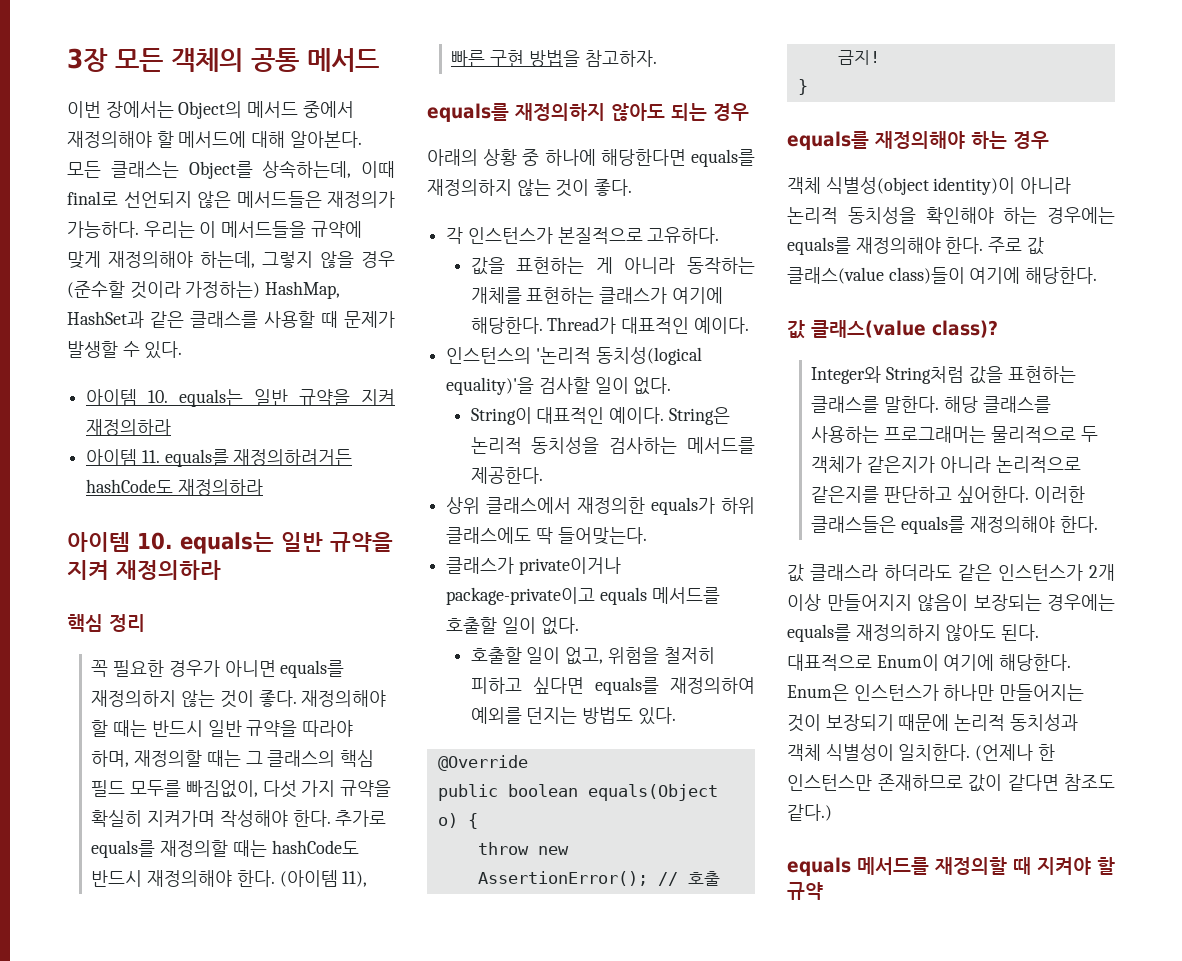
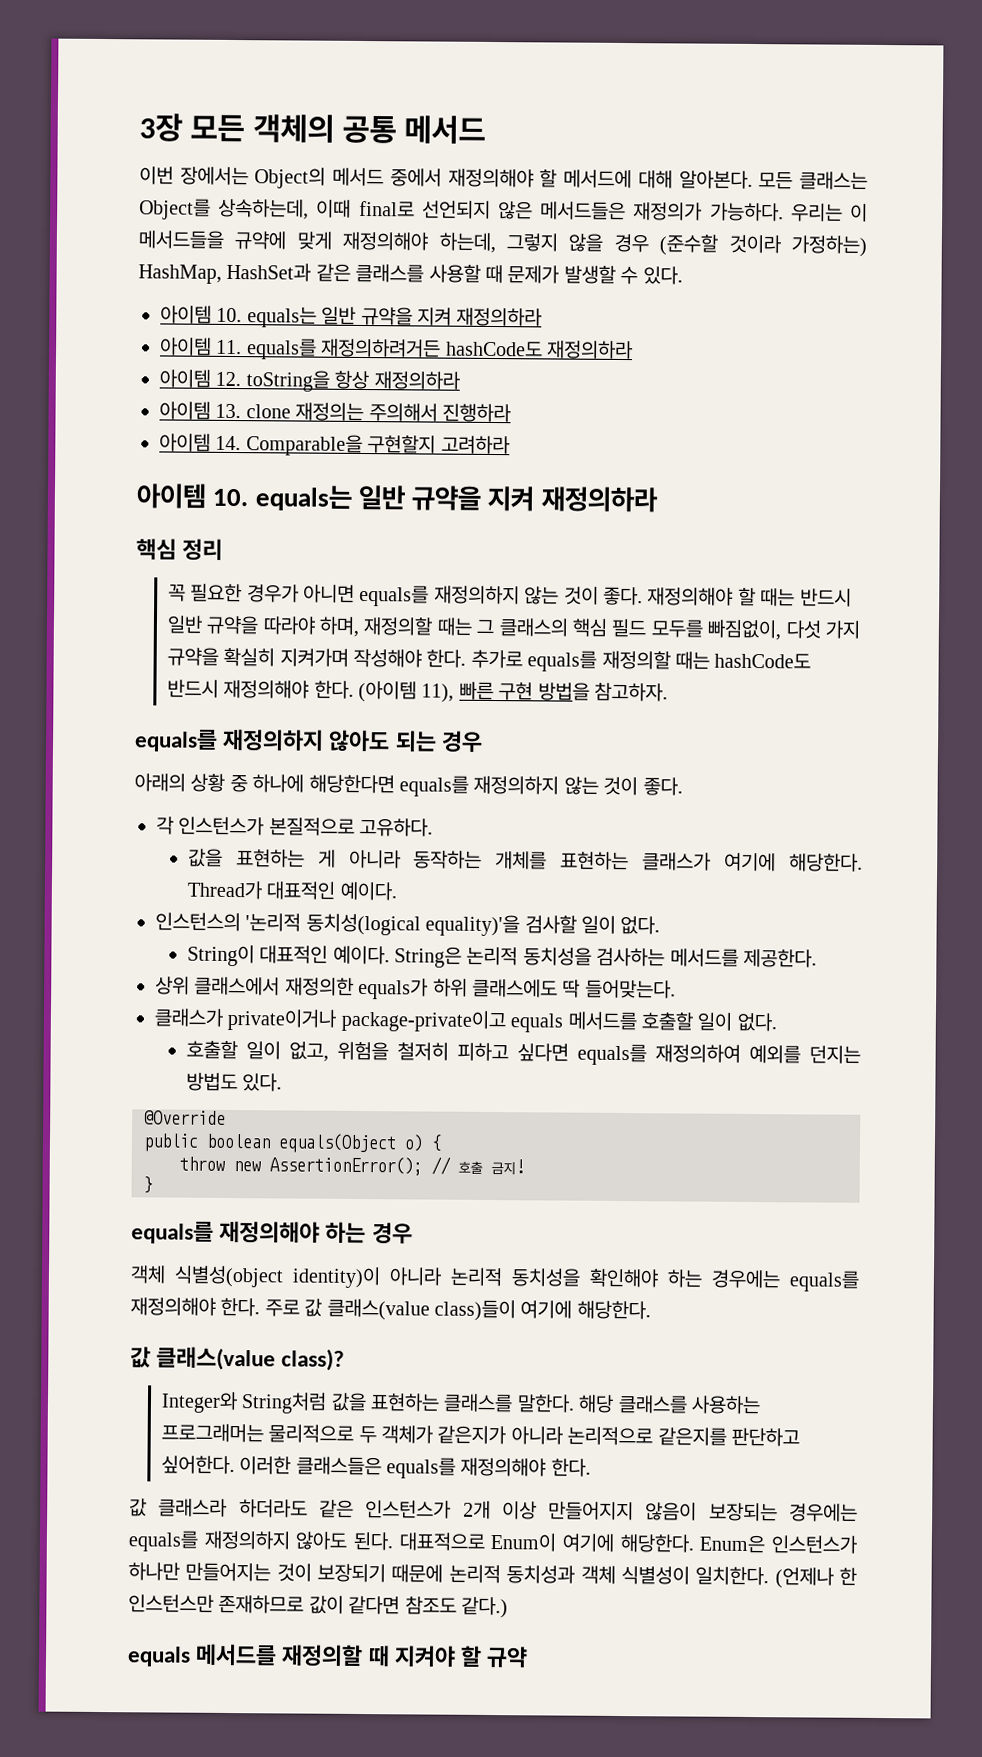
(263, 487) none -> [159,369,461,392] [159,401,512,423] [159,433,511,456] // 아이템 12. toString을 항상 재정의하라 // 아이템 13. clone 재정의는 주의해서 진행하라 // 아이템 14. Comparable을 구현할지 고려하라

